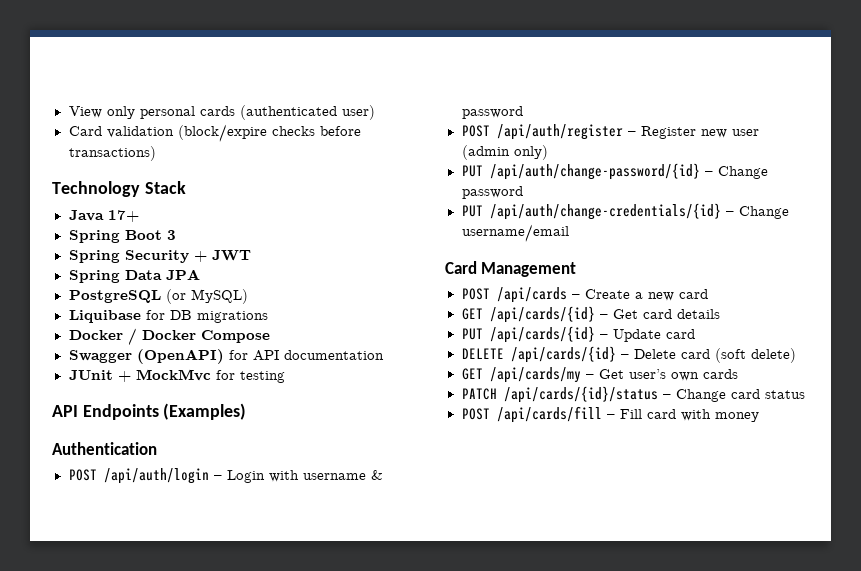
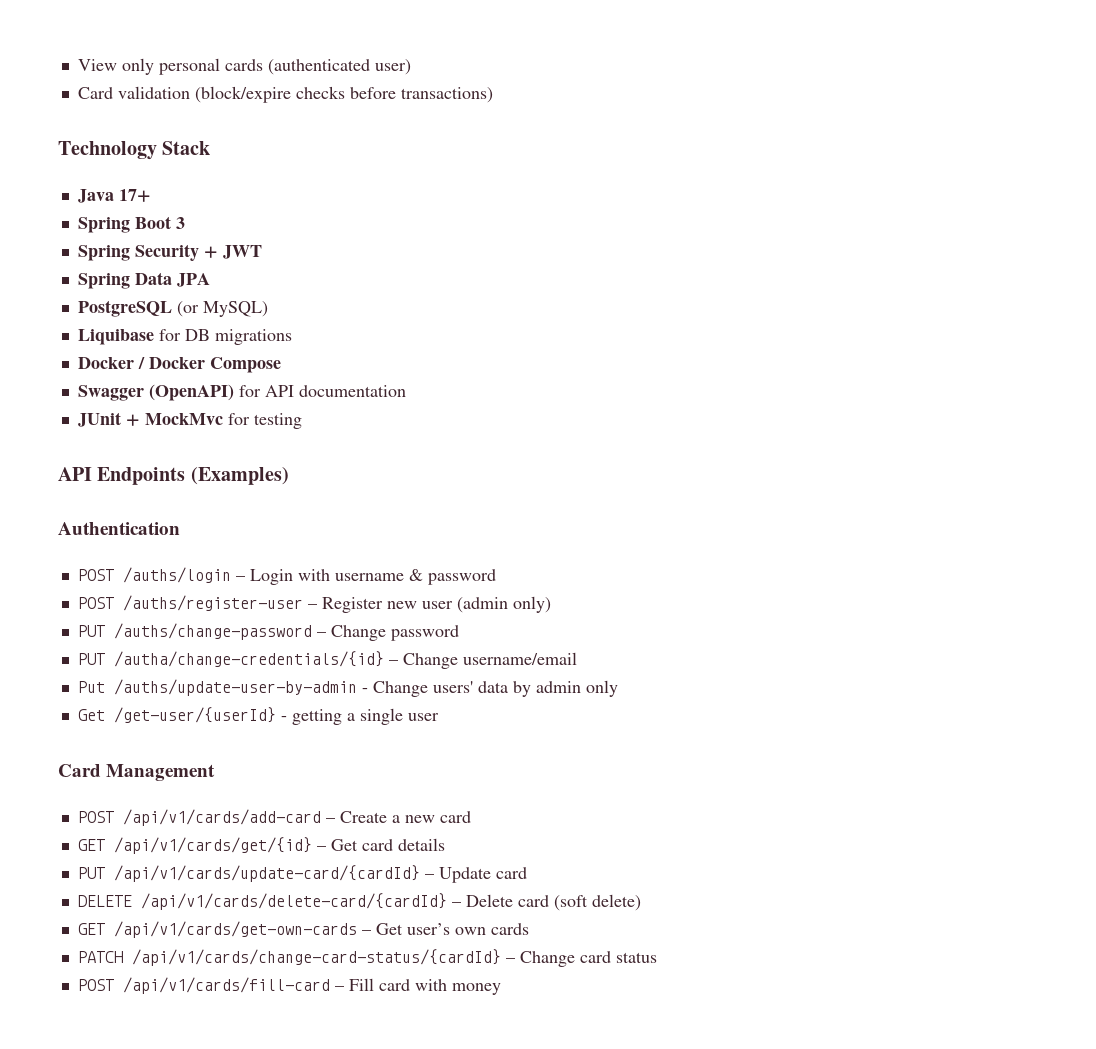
[103,468,209,484] /api/auth/login -> [122,567,231,583] /auths/login
[496,124,623,140] /api/auth/register -> [122,595,303,611] /auths/register-user
[489,163,700,180] /api/auth/change-password/{id} -> [113,623,312,640] /auths/change-password
[489,203,721,220] /api/auth/change-credentials/{id} -> [113,651,384,667] /autha/change-credentials/{id}
(569, 233) none -> [77,679,618,697] [77,707,439,725] // Put /auths/update-user-by-admin - Change users' data by admin only // Get /get-user/{userId} - getting a single user
[496,287,567,303] /api/cards -> [122,809,321,826] /api/v1/cards/add-card
[489,306,595,323] /api/cards/{id} -> [113,837,312,854] /api/v1/cards/get/{id}
[489,326,595,343] /api/cards/{id} -> [113,865,420,882] /api/v1/cards/update-card/{cardId}
[510,346,616,363] /api/cards/{id} -> [140,893,447,910] /api/v1/cards/delete-card/{cardId}
[489,367,581,383] /api/cards/my -> [113,921,357,938] /api/v1/cards/get-own-cards
[503,386,658,403] /api/cards/{id}/status -> [131,949,501,966] /api/v1/cards/change-card-status/{cardId}
[496,406,602,423] /api/cards/fill -> [122,977,330,994] /api/v1/cards/fill-card

